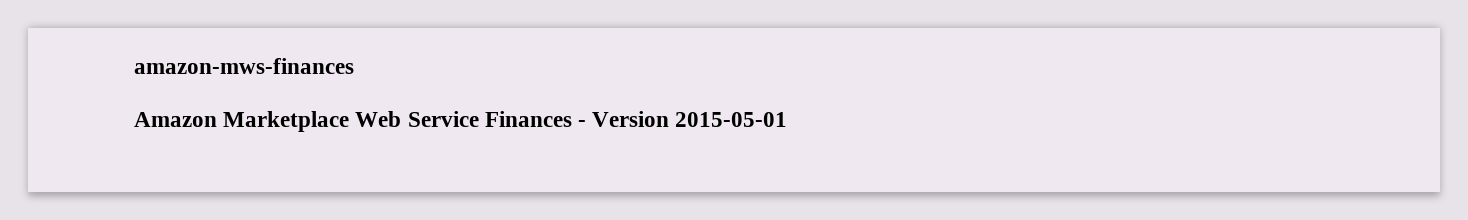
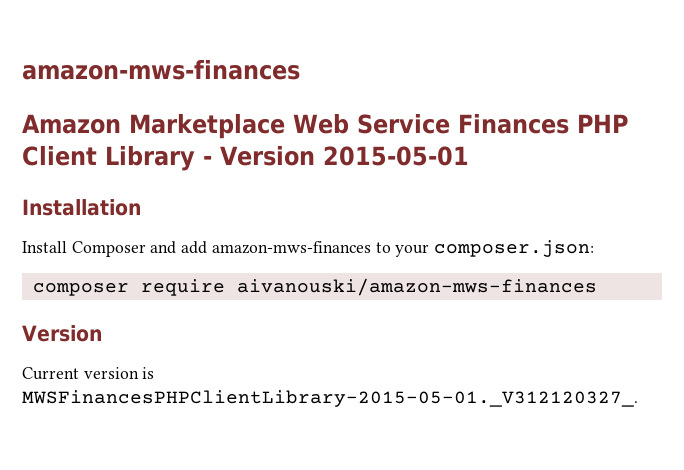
(572, 119) none -> [576,114,628,133] [22,146,195,171] PHP Client Library
(788, 119) none -> [22,199,141,216] [22,240,595,257] [32,278,597,296] [22,325,102,342] [22,367,155,380] [22,390,638,407] // Installation // Install Composer and add amazon-mws-finances to your composer.json: // composer require aivanouski/amazon-mws-finances // Version // Current version is MWSFinancesPHPClientLibrary-2015-05-01._V312120327_.

